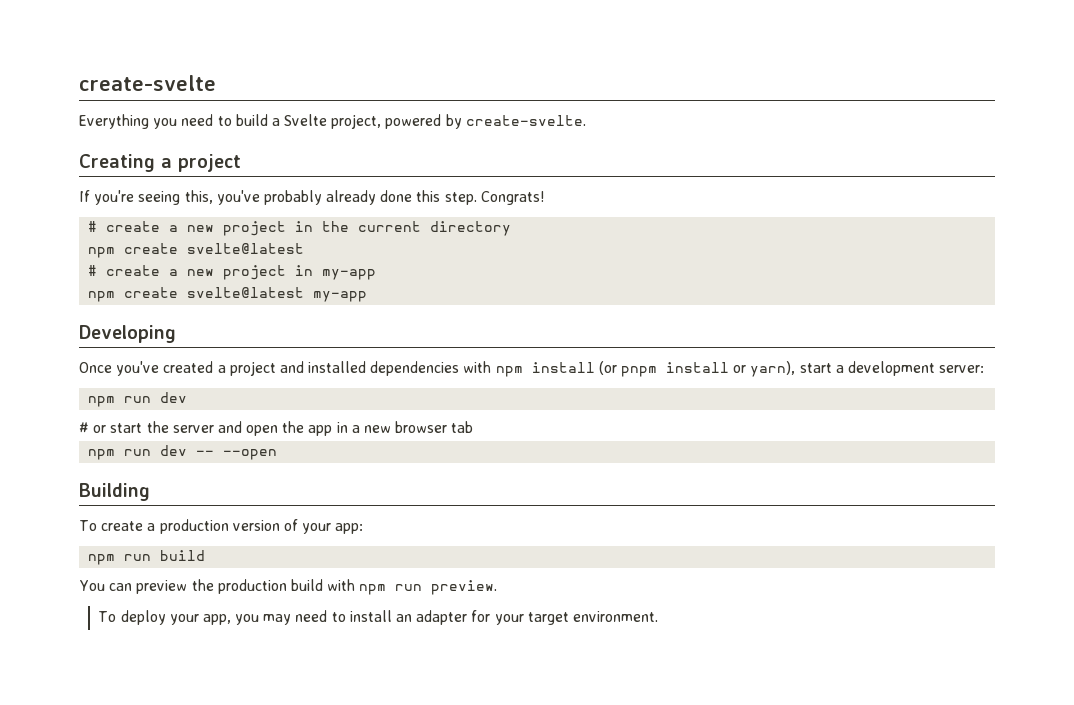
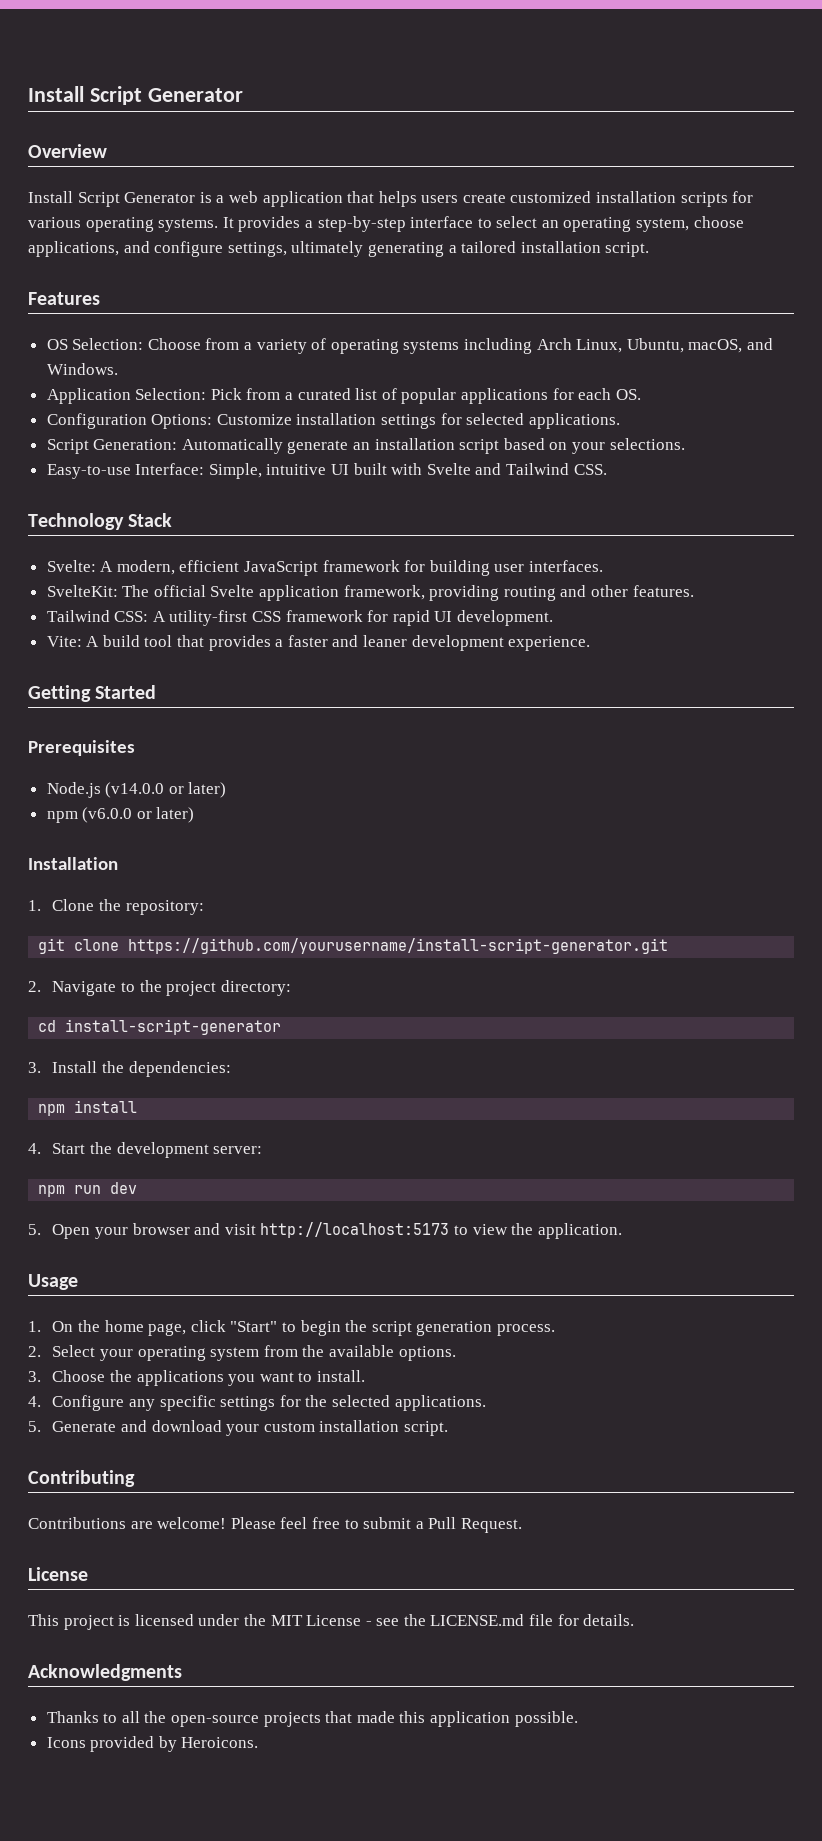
[79,75,216,91] [79,114,586,129] [79,154,241,172] [79,190,544,205] [88,221,512,236] [88,243,305,258] [88,265,377,280] [88,287,368,302] [79,325,176,343] [79,361,844,377] create-svelte // Everything you need to build a Svelte project, powered by create-svelte. // Creating a project // If you're seeing this, you've probably already done this step. Congrats! // # create a new project in the current directory // npm create svelte@latest // # create a new project in my-app // npm create svelte@latest my-app // Developing // Once you've created a project and installed dependencies with npm install (or pnpm install or yarn), start a -> [28,86,243,105] [28,144,107,158] [28,191,754,207] [28,216,744,232] [28,241,650,257] [28,292,100,305] [46,338,773,354] [46,363,118,375] [46,388,641,404] [46,413,620,429] [46,438,685,454] [46,463,607,479] [28,513,173,530] [46,560,604,576] [46,585,694,601] [46,610,554,626] [46,635,591,651] [28,685,157,702] [28,740,135,756] [46,782,227,798] [46,807,195,823] [28,857,118,870] [28,899,204,915] [38,938,669,954] [28,980,291,996] [38,1019,282,1035] [28,1061,231,1077] [38,1100,138,1116] [28,1142,112,1154] Install Script Generator // Overview // Install Script Generator is a web application that helps users create customized installation scripts for various operating systems. It provides a step-by-step interface to select an operating system, choose applications, and configure settings, ultimately generating a tailored installation script. // Features // OS Selection: Choose from a variety of operating systems including Arch Linux, Ubuntu, macOS, and Windows. // Application Selection: Pick from a curated list of popular applications for each OS. // Configuration Options: Customize installation settings for selected applications. // Script Generation: Automatically generate an installation script based on your selections. // Easy-to-use Interface: Simple, intuitive UI built with Svelte and Tailwind CSS. // Technology Stack // Svelte: A modern, efficient JavaScript framework for building user interfaces. // SvelteKit: The official Svelte application framework, providing routing and other features. // Tailwind CSS: A utility-first CSS framework for rapid UI development. // Vite: A build tool that provides a faster and leaner development experience. // Getting Started // Prerequisites // Node.js (v14.0.0 or later) // npm (v6.0.0 or later) // Installation // 1. Clone the repository: // git clone https://github.com/yourusername/install-script-generator.git // 2. Navigate to the project directory: // cd install-script-generator // 3. Install the dependencies: // npm install // 4. Start the
[79,421,474,436] [88,445,278,460] [79,483,150,501] [79,519,364,534] [88,550,206,565] [79,579,498,595] [98,610,658,625] # or start the server and open the app in a new browser tab // npm run dev -- --open // Building // To create a production version of your app: // npm run build // You can preview the production build with npm run preview. // To deploy your app, you may need to install an adapter for your target environment. -> [28,1222,622,1239] [28,1274,78,1290] [28,1320,555,1336] [28,1345,456,1361] [28,1370,365,1386] [28,1395,486,1411] [28,1420,448,1436] [28,1470,135,1487] [28,1517,522,1533] [28,1567,88,1581] [28,1614,635,1630] [28,1664,182,1681] [46,1711,578,1727] [46,1736,259,1752] 5. Open your browser and visit http://localhost:5173 to view the application. // Usage // 1. On the home page, click "Start" to begin the script generation process. // 2. Select your operating system from the available options. // 3. Choose the applications you want to install. // 4. Configure any specific settings for the selected applications. // 5. Generate and download your custom installation script. // Contributing // Contributions are welcome! Please feel free to submit a Pull Request. // License // This project is licensed under the MIT License - see the LICENSE.md file for details. // Acknowledgments // Thanks to all the open-source projects that made this application possible. // Icons provided by Heroicons.

